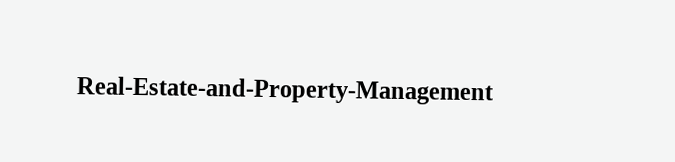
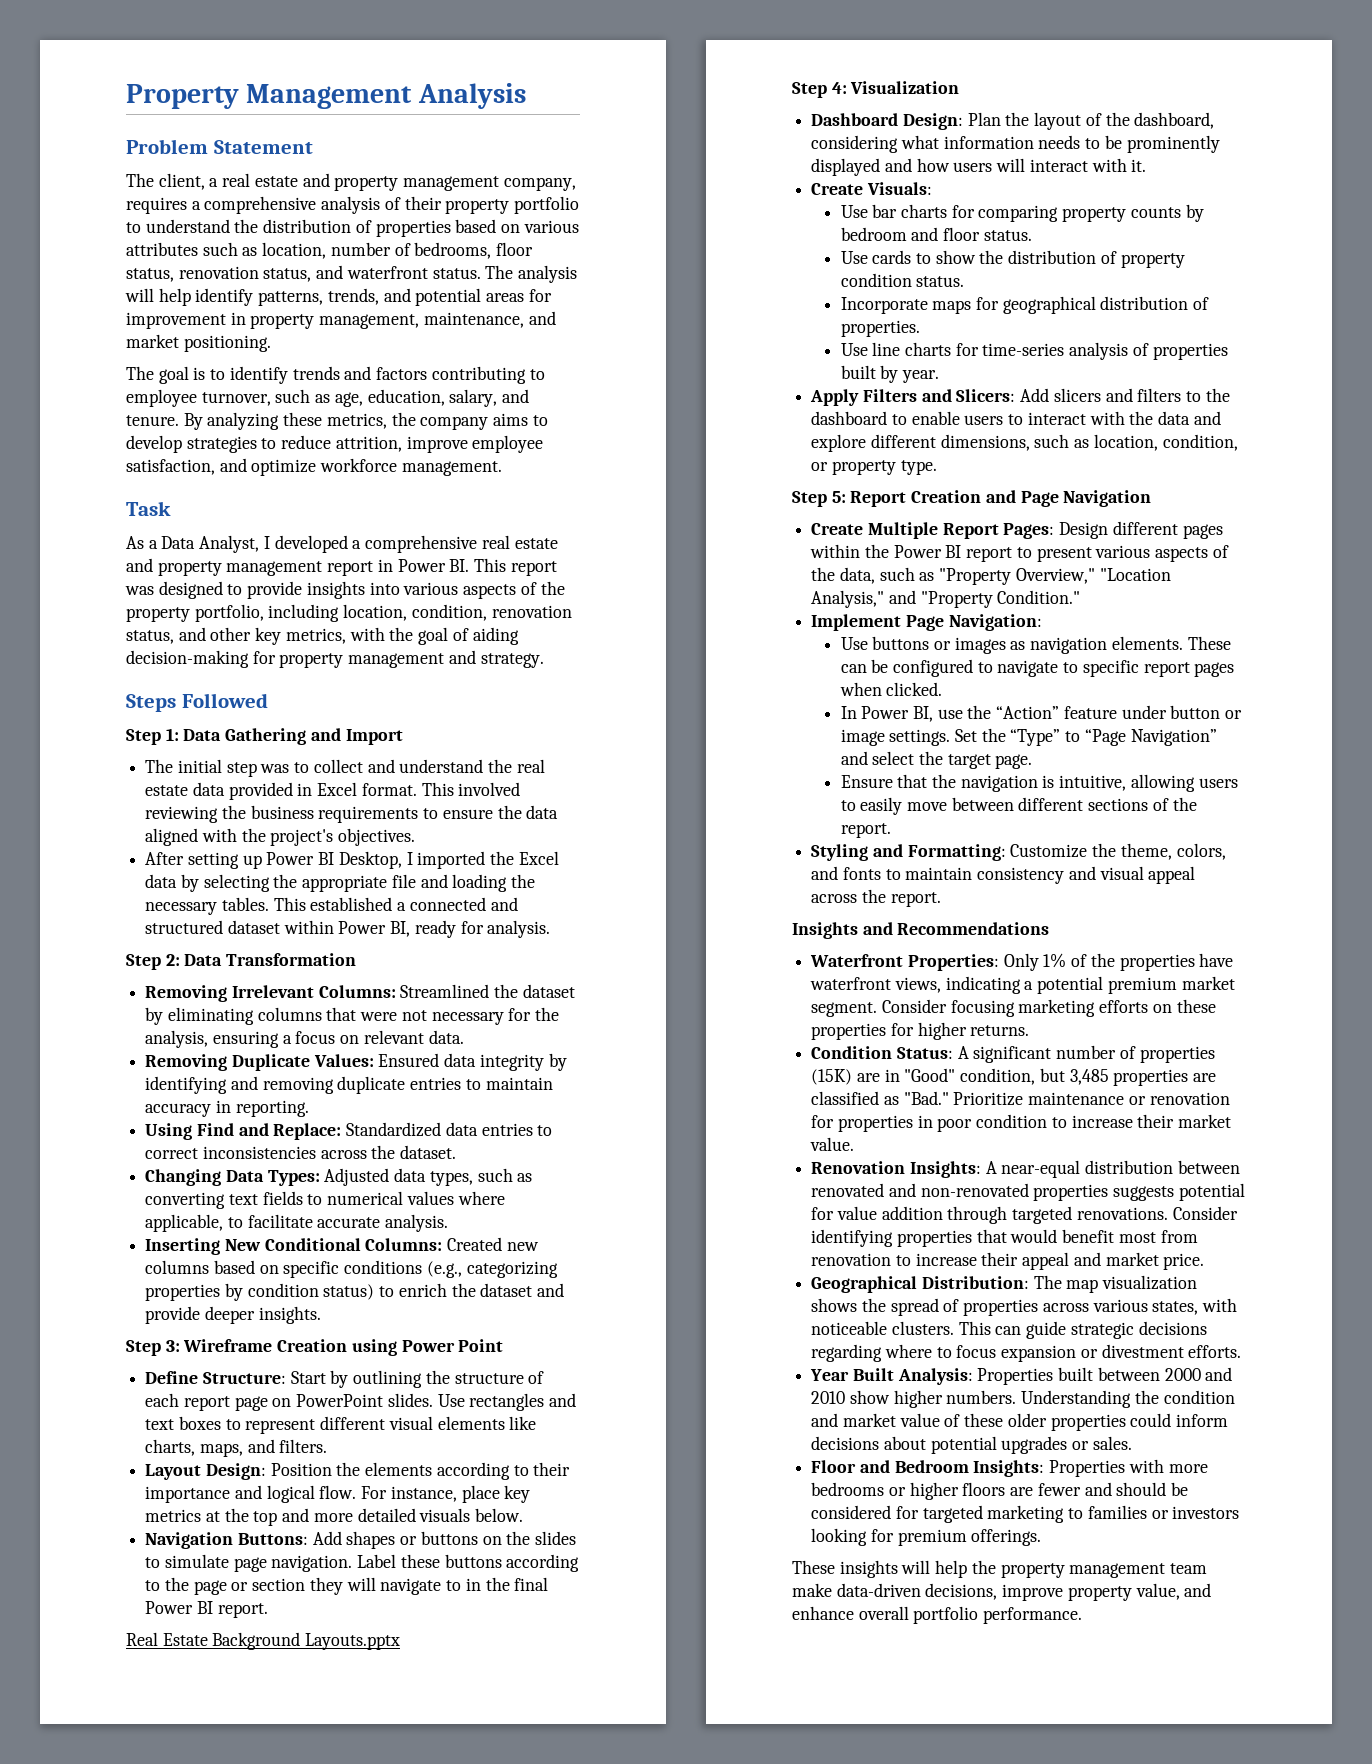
[76,76,494,106] Real-Estate-and-Property-Management -> [126,83,526,109] [126,139,313,154] [126,173,576,191] [126,196,580,214] [126,219,579,237] [126,242,534,259] [126,265,578,283] [125,288,552,306] [126,311,556,329] [126,334,271,352] [126,366,545,384] [126,389,530,407] [126,412,548,430] [126,435,544,453] [126,458,502,476] [126,501,171,516] [126,535,558,553] [126,558,557,576] [125,581,565,599] [126,604,572,622] [126,627,519,645] [126,650,544,668] [126,693,268,712] [126,728,403,745] [145,759,545,777] [145,782,521,800] [145,805,559,823] [145,828,416,846] [145,851,559,869] [145,874,536,892] [145,897,518,915] [145,920,551,938] [126,953,357,970] [145,984,575,1002] [145,1007,560,1025] [145,1030,464,1048] [145,1053,567,1071] [145,1076,553,1094] [145,1100,309,1117] [145,1122,553,1140] [145,1145,457,1159] [145,1168,533,1186] [145,1191,505,1209] [145,1214,449,1232] [145,1237,539,1255] [145,1260,558,1278] [145,1283,565,1301] [145,1306,321,1324] [126,1339,504,1356] [145,1370,545,1388] [145,1393,577,1411] [145,1416,537,1434] [145,1439,328,1457] [145,1462,571,1480] [145,1485,531,1503] [145,1508,524,1526] [145,1531,577,1549] [145,1554,580,1572] [145,1577,549,1595] [145,1601,268,1618] [126,1632,401,1650] [792,81,960,98] [811,112,1215,130] [811,135,1220,153] [811,158,1147,176] [811,182,932,195] [840,204,1204,222] [840,227,1032,241] [840,250,1185,268] [840,273,965,287] [840,296,1210,314] [840,320,920,337] [840,342,1228,360] [840,365,939,383] [810,388,1230,406] [811,411,1221,425] [811,434,1238,452] [811,460,937,475] [792,490,1152,507] [811,521,1223,539] [810,544,1229,562] [811,567,1171,585] [811,590,1081,608] [811,614,1042,631] [840,636,1231,654] [840,659,1235,677] [839,682,943,696] [840,705,1243,722] [840,728,1217,746] [840,751,1033,769] [840,774,1238,792] [840,797,1197,815] [840,823,891,838] [811,843,1226,861] [811,866,1196,884] [811,889,941,907] [792,922,1050,939] [810,953,1234,971] [810,976,1235,994] [811,999,1216,1017] [811,1022,1030,1040] [811,1045,1215,1063] [811,1068,1217,1086] [811,1091,1230,1106] [811,1114,1232,1132] [810,1137,855,1151] [811,1160,1240,1178] [811,1183,1245,1201] [811,1206,1238,1224] [811,1229,1198,1247] [811,1252,1205,1270] [811,1275,1198,1293] [811,1298,1238,1316] [811,1321,1207,1339] [811,1344,1242,1362] [810,1367,1233,1385] [811,1390,1235,1408] [811,1413,1229,1431] [811,1436,1132,1454] [811,1459,1208,1477] [811,1482,1189,1500] [811,1505,1240,1523] [811,1528,1042,1546] [792,1560,1208,1578] [792,1583,1212,1601] [792,1606,1083,1624] Property Management Analysis // Problem Statement // The client, a real estate and property management company, requires a comprehensive analysis of their property portfolio to understand the distribution of properties based on various attributes such as location, number of bedrooms, floor status, renovation status, and waterfront status. The analysis will help identify patterns, trends, and potential areas for improvement in property management, maintenance, and market positioning. // The goal is to identify trends and factors contributing to employee turnover, such as age, education, salary, and tenure. By analyzing these metrics, the company aims to develop strategies to reduce attrition, improve employee satisfaction, and optimize workforce management. // Task // As a Data Analyst, I developed a comprehensive real estate and property management report in Power BI. This report was designed to provide insights into various aspects of the property portfolio, including location, condition, renovation status, and other key metrics, with the goal of aiding decision-making for property management and strategy. // Steps Followed // Step 1: Data Gathering and Import // The initial step was to collect and understand the real estate data provided in Excel format. This involved reviewing the business requirements to ensure the data aligned with the project's objectives. // After setting up Power BI Desktop, I imported the Excel data by selecting the appropriate file and loading the necessary tables. This established a connected and structured dataset within Power BI, ready for analysis. // Step 2: Data Transformation // Removing Irrelevant Columns: Streamlined the dataset by eliminating columns that were not necessary for the analysis, ensuring a focus on relevant data. // Removing Duplicate Values: Ensured data integrity by identifying and removing duplicate entries to maintain accuracy in reporting. // Using Find and Replace: Standardized data entries to correct inconsistencies across the dataset. // Changing Data Types: Adjusted data types, such as converting text fields to numerical values where applicable, to facilitate accurate analysis. // Inserting New Conditional Columns: Created new columns based on specific conditions (e.g., categorizing properties by condition status) to enrich the dataset and provide deeper insights. // Step 3: Wireframe Creation using Power Point // Define Structure: Start by outlining the structure of each report page on PowerPoint slides. Use rectangles and text boxes to represent different visual elements like charts, maps, and filters. // Layout Design: Position the elements according to their importance and logical flow. For instance, place key metrics at the top and more detailed visuals below. // Navigation Buttons: Add shapes or buttons on the slides to simulate page navigation. Label these buttons according to the page or section they will navigate to in the final Power BI report. // Real Estate Background Layouts.pptx // Step 4: Visualization // Dashboard Design: Plan the layout of the dashboard, considering what information needs to be prominently displayed and how users will interact with it. // Create Visuals: // Use bar charts for comparing property counts by bedroom and floor status. // Use cards to show the distribution of property condition status. // Incorporate maps for geographical distribution of properties. // Use line charts for time-series analysis of properties built by year. // Apply Filters and Slicers: Add slicers and filters to the dashboard to enable users to interact with the data and explore different dimensions, such as location, condition, or property type. // Step 5: Report Creation and Page Navigation // Create Multiple Report Pages: Design different pages within the Power BI report to present various aspects of the data, such as "Property Overview," "Location Analysis," and "Property Condition." // Implement Page Navigation: // Use buttons or images as navigation elements. These can be configured to navigate to specific report pages when clicked. // In Power BI, use the “Action” feature under button or image settings. Set the “Type” to “Page Navigation” and select the target page. // Ensure that the navigation is intuitive, allowing users to easily move between different sections of the report. // Styling and Formatting: Customize the theme, colors, and fonts to maintain consistency and visual appeal across the report. // Insights and Recommendations // Waterfront Properties: Only 1% of the properties have waterfront views, indicating a potential premium market segment. Consider focusing marketing efforts on these properties for higher returns. // Condition Status: A significant number of properties (15K) are in "Good" condition, but 3,485 properties are classified as "Bad." Prioritize maintenance or renovation for properties in poor condition to increase their market value. // Renovation Insights: A near-equal distribution between renovated and non-renovated properties suggests potential for value addition through targeted renovations. Consider identifying properties that would benefit most from renovation to increase their appeal and market price. // Geographical Distribution: The map visualization shows the spread of properties across various states, with noticeable clusters. This can guide strategic decisions regarding where to focus expansion or divestment efforts. // Year Built Analysis: Properties built between 2000 and 2010 show higher numbers. Understanding the condition and market value of these older properties could inform decisions about potential upgrades or sales. // Floor and Bedroom Insights: Properties with more bedrooms or higher floors are fewer and should be considered for targeted marketing to families or investors looking for premium offerings. // These insights will help the property management team make data-driven decisions, improve property value, and enhance overall portfolio performance.

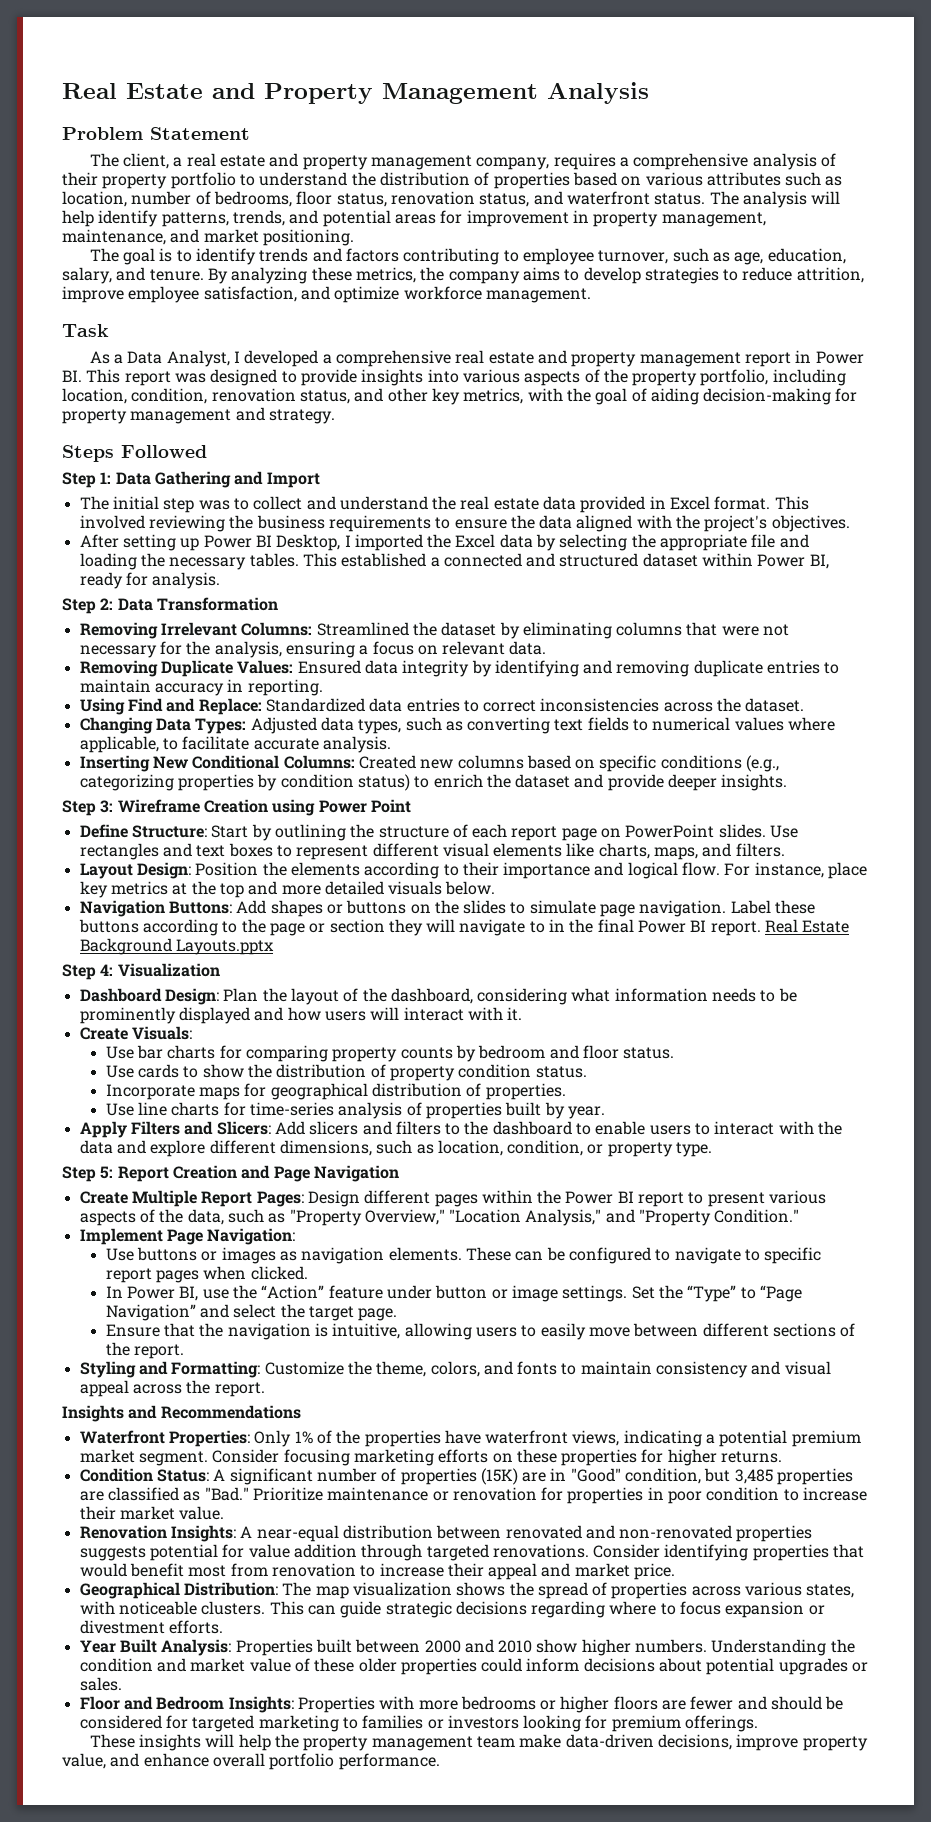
(126, 96) none -> [62,83,255,99] Real Estate and
(268, 1610) // -> (761, 928) none

